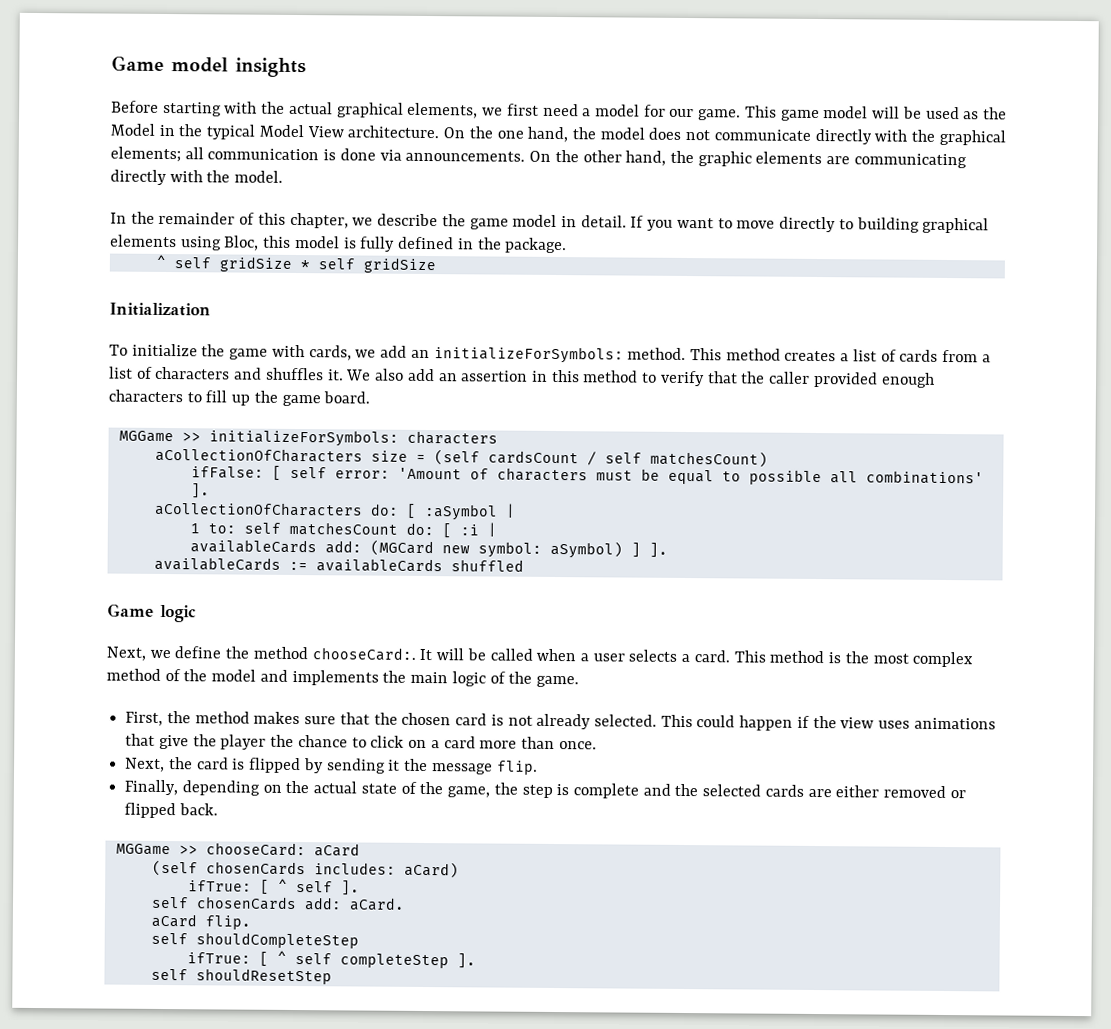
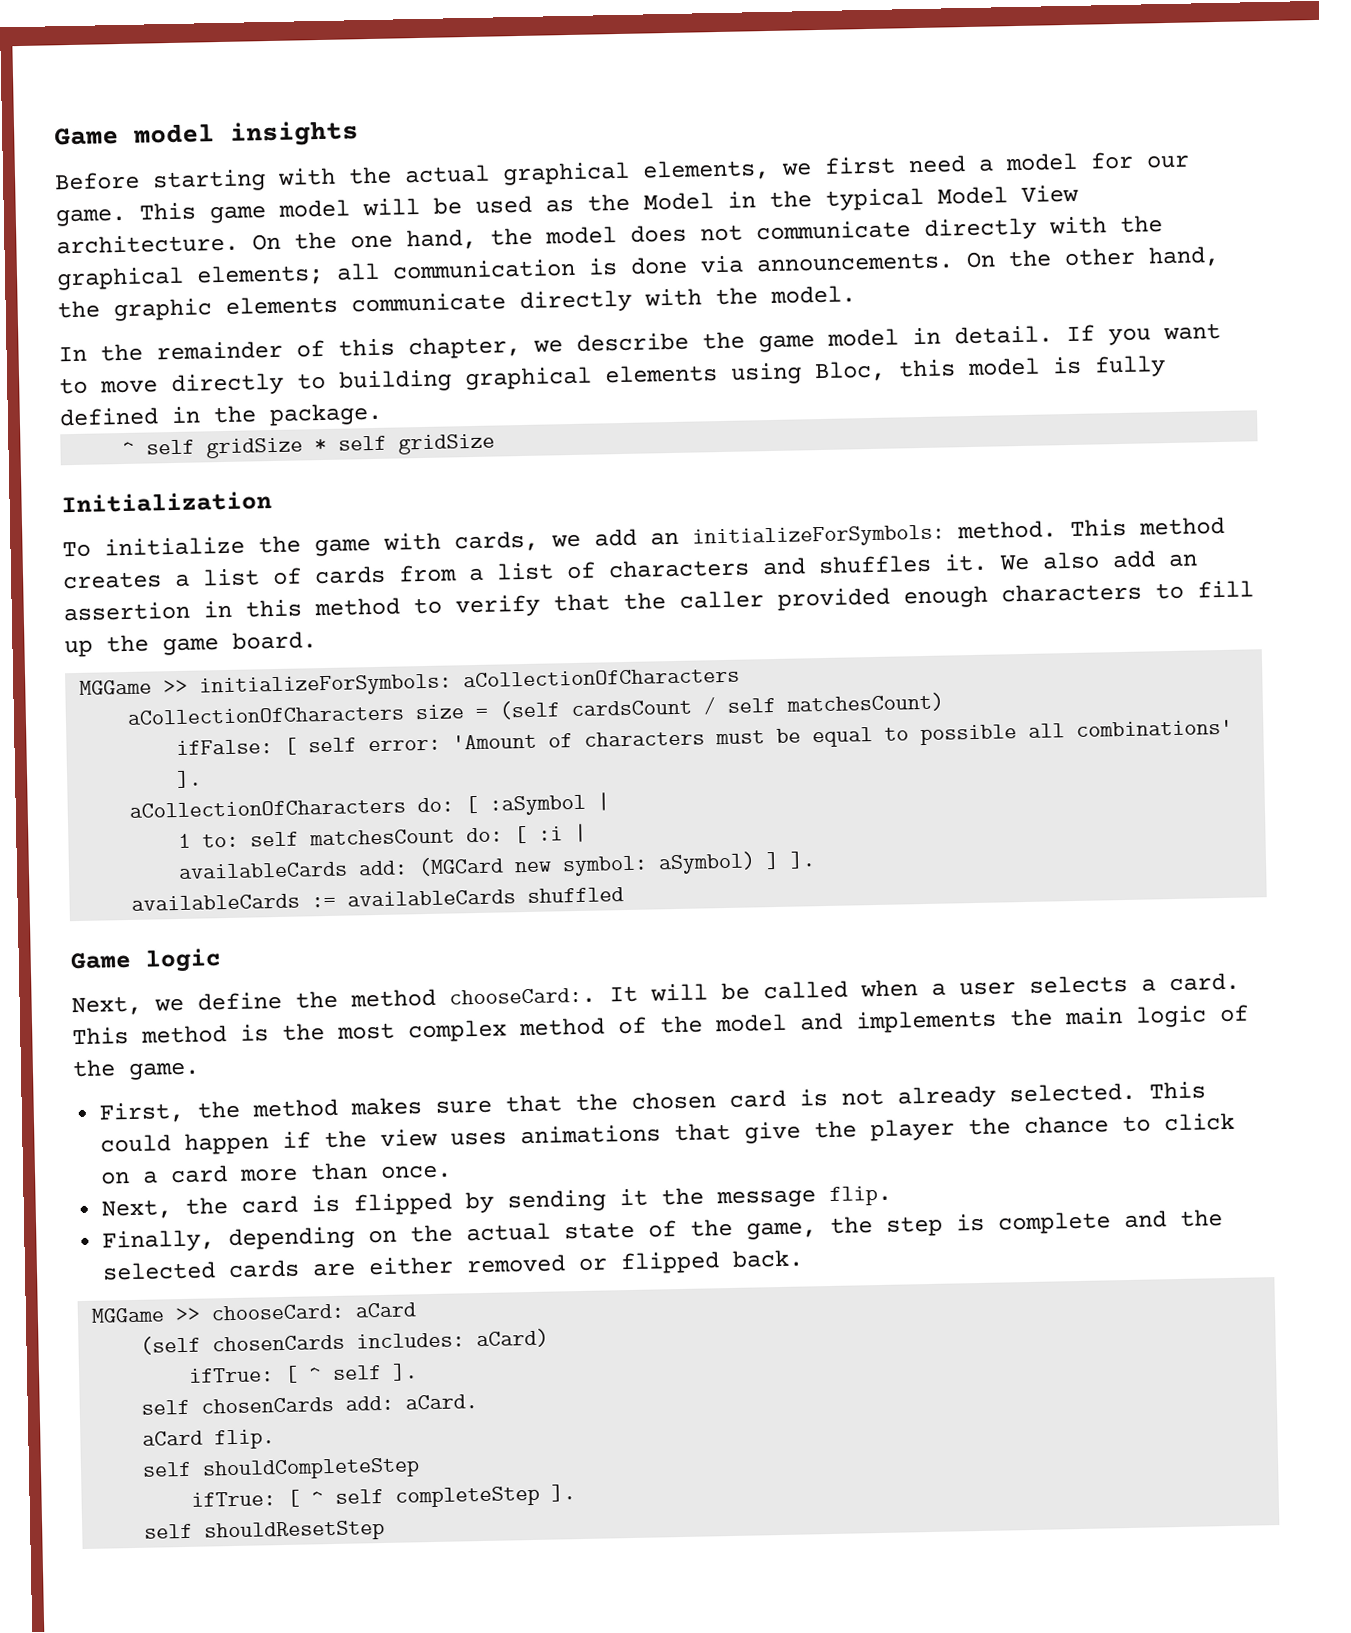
[826,153,967,169] are communicating -> [351,292,506,313] communicate
[406,430,498,445] characters -> [463,667,741,688] aCollectionOfCharacters

